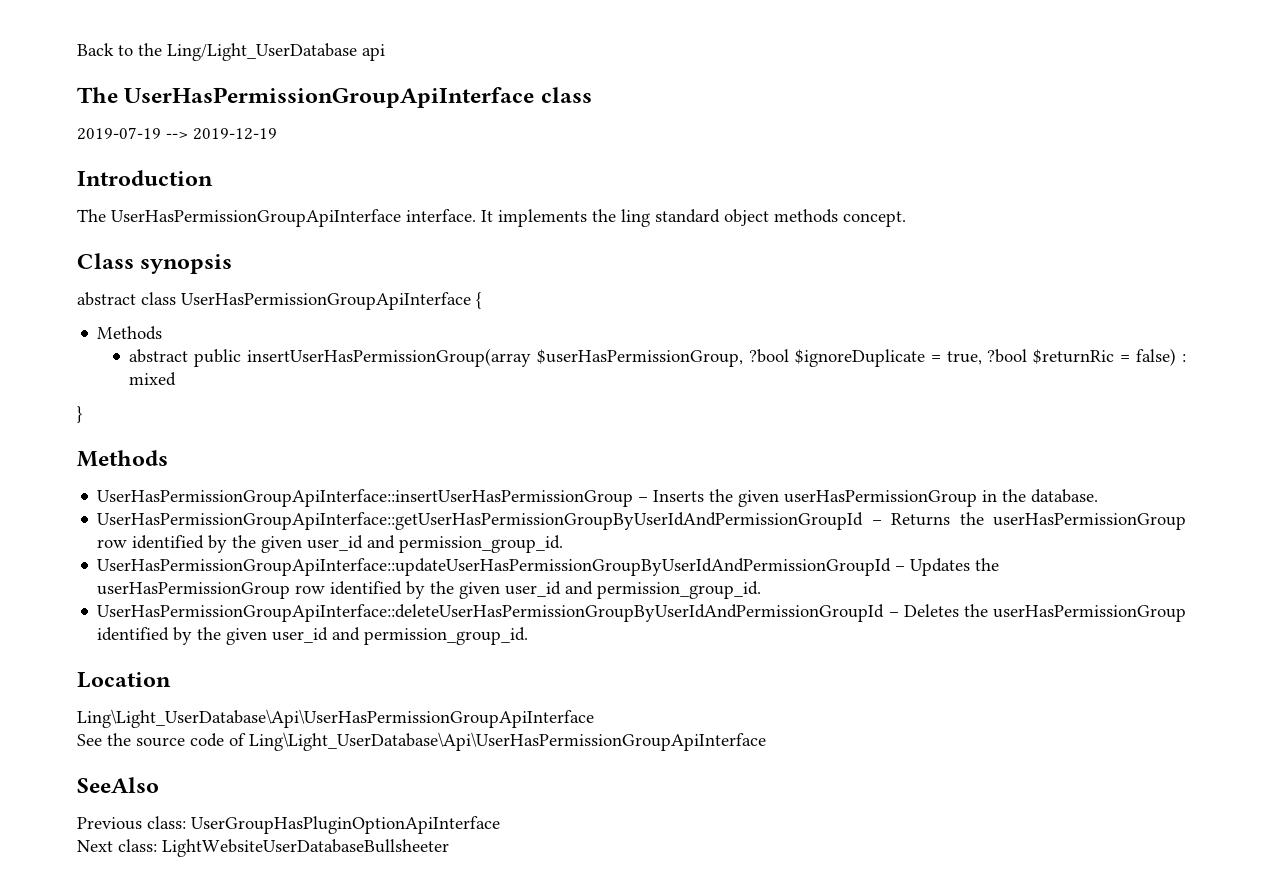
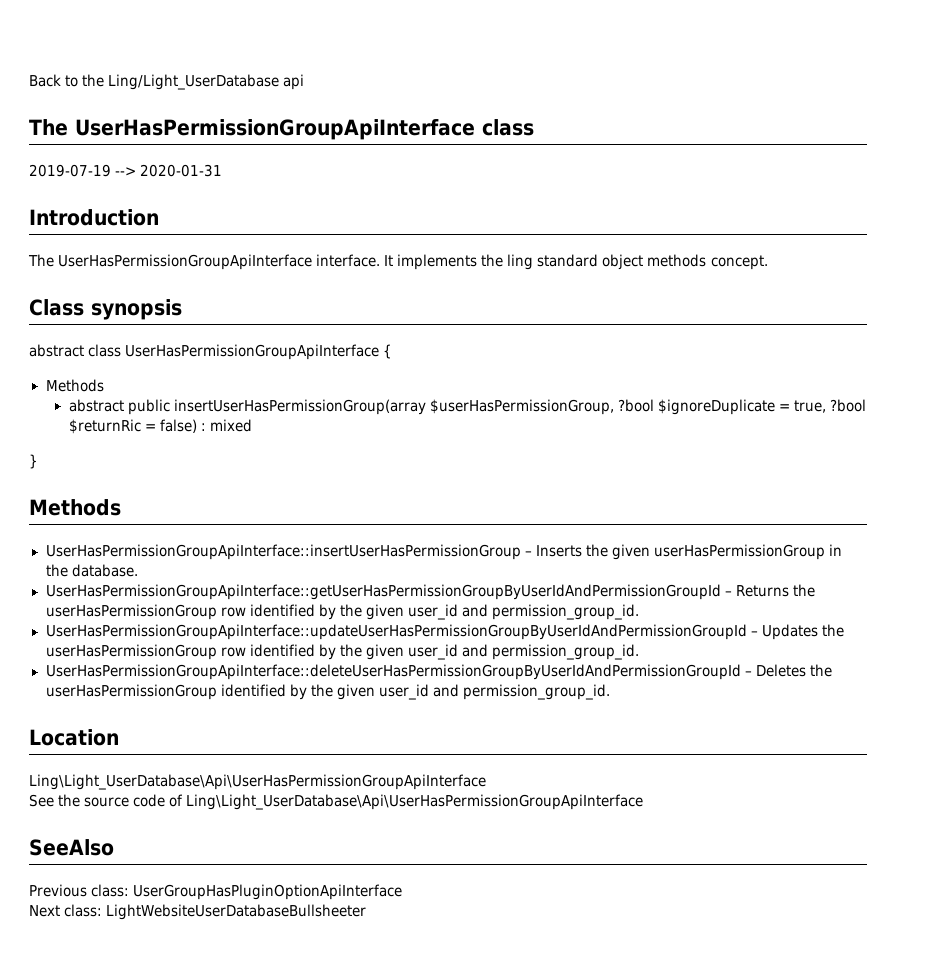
[193,128,277,140] 2019-12-19 -> [140,164,223,177] 2020-01-31

